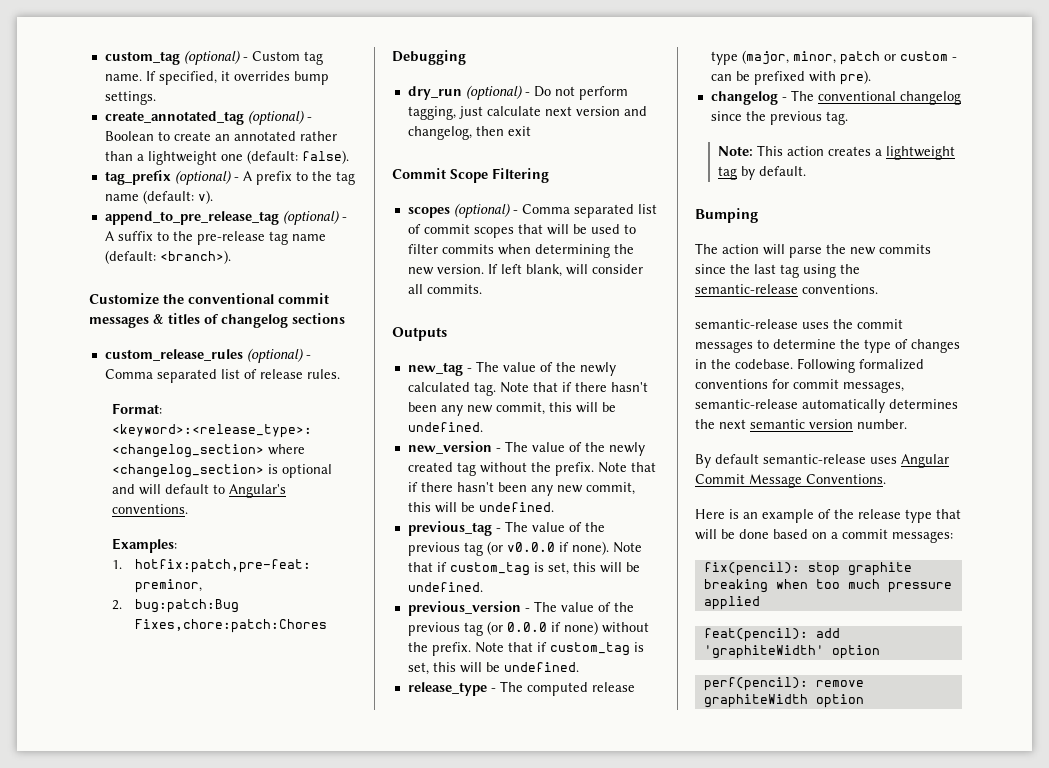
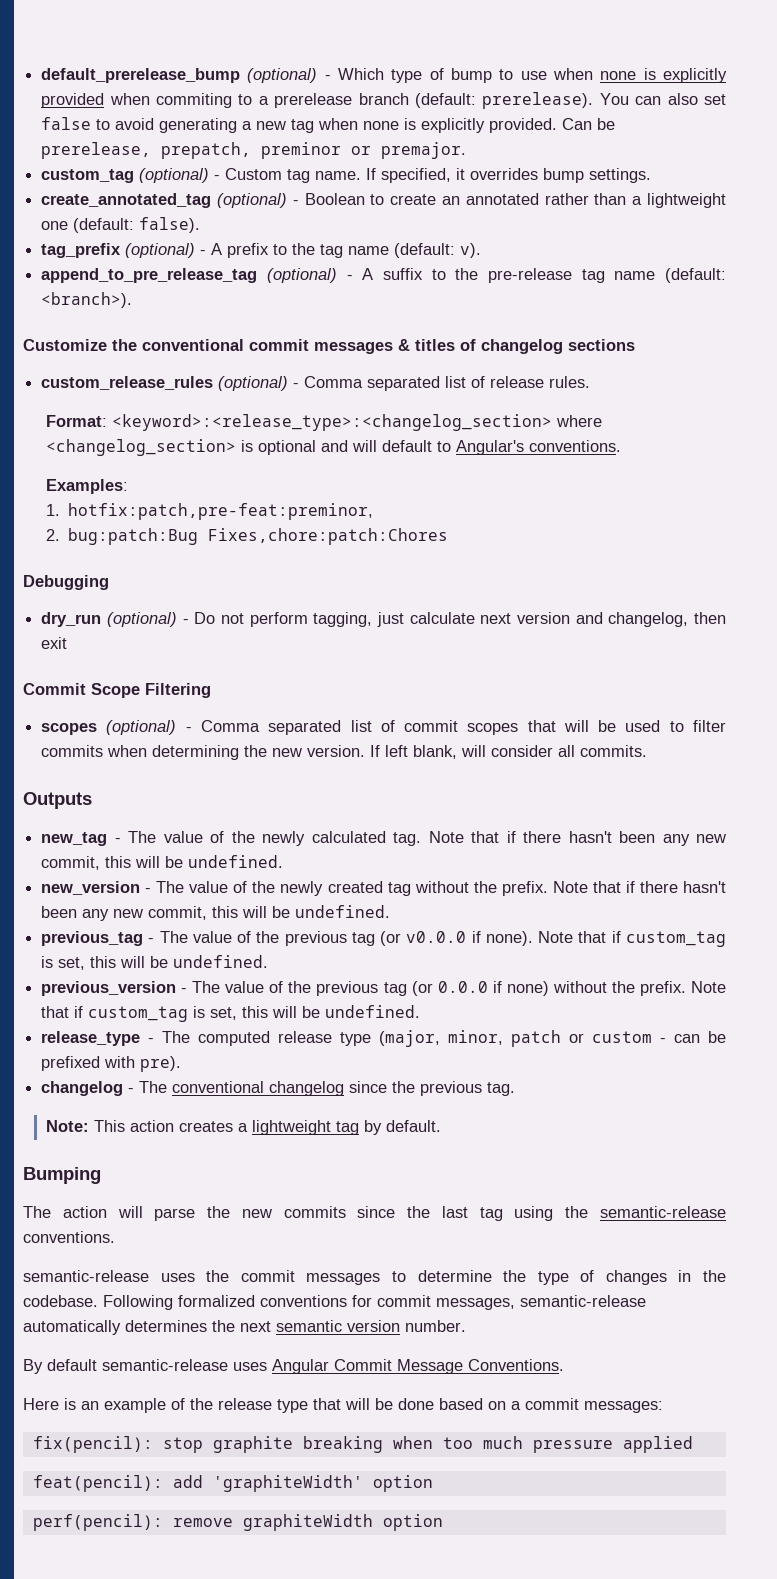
(104, 58) none -> [41,68,727,83] [41,92,727,109] [41,117,616,133] [41,142,467,159] default_prerelease_bump (optional) - Which type of bump to use when none is explicitly provided when commiting to a prerelease branch (default: prerelease). You can also set false to avoid generating a new tag when none is explicitly provided. Can be prerelease, prepatch, preminor or premajor. //

